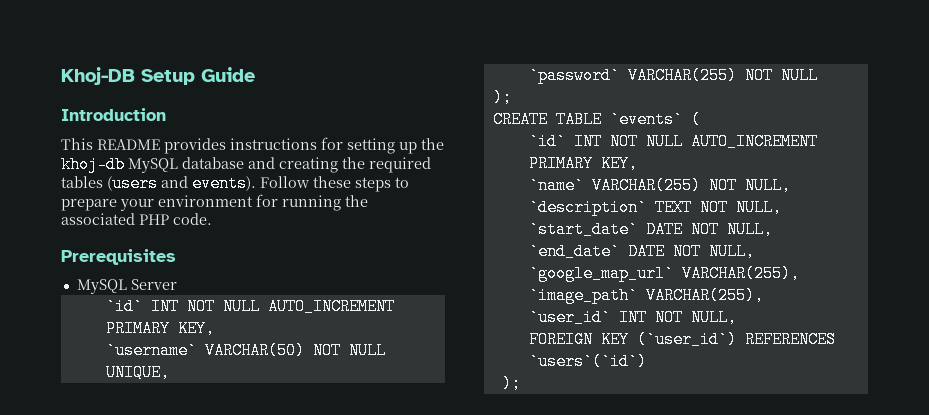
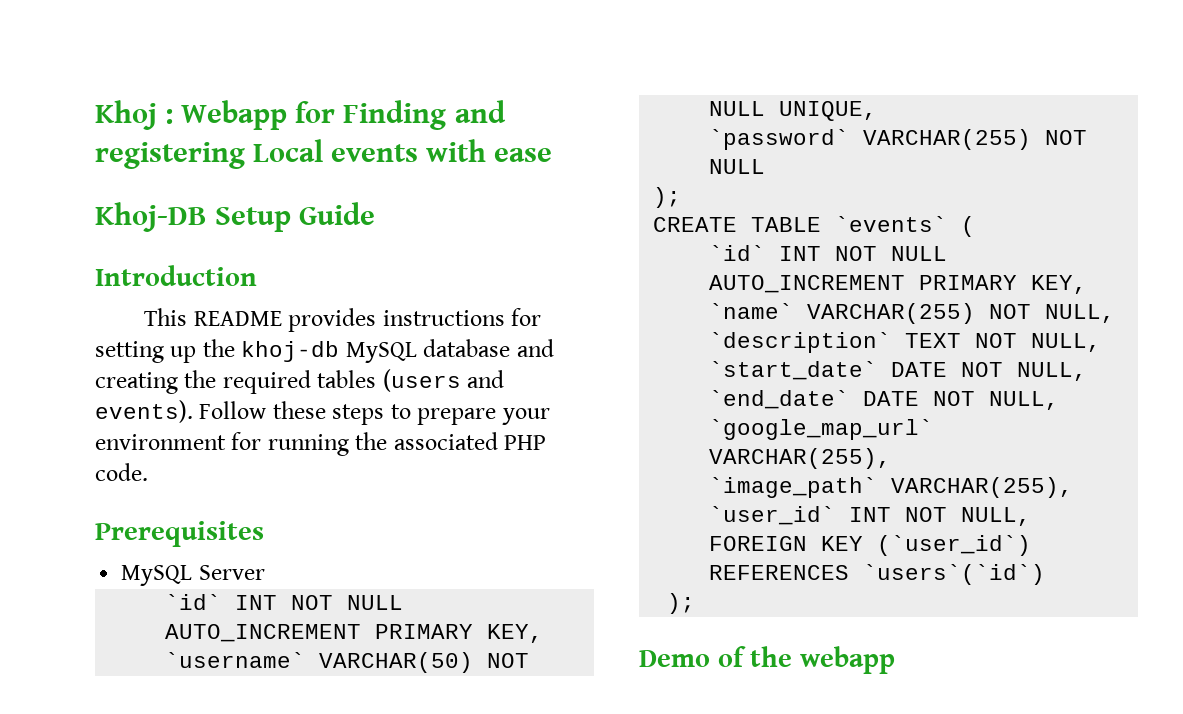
(61, 76) none -> [95,100,506,130] [95,139,553,169] Khoj : Webapp for Finding and registering Local events with ease //
(521, 383) none -> [639,646,895,674] // Demo of the webapp

